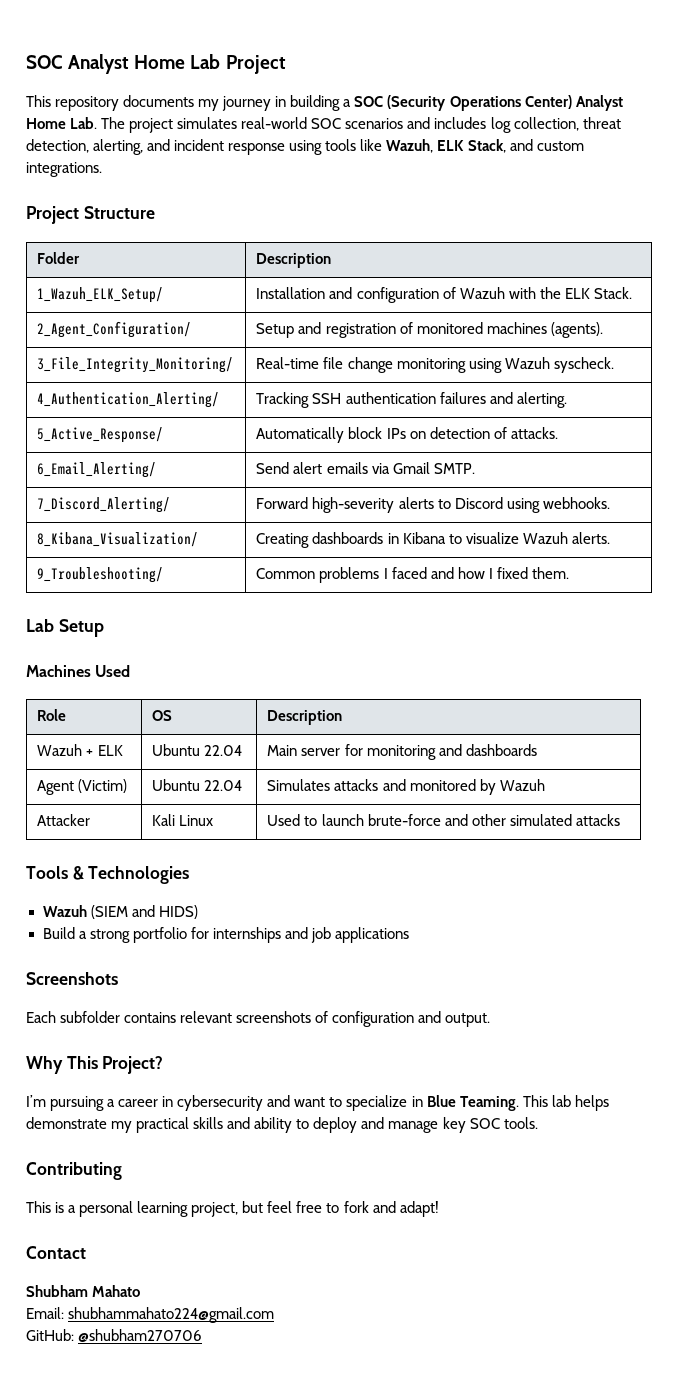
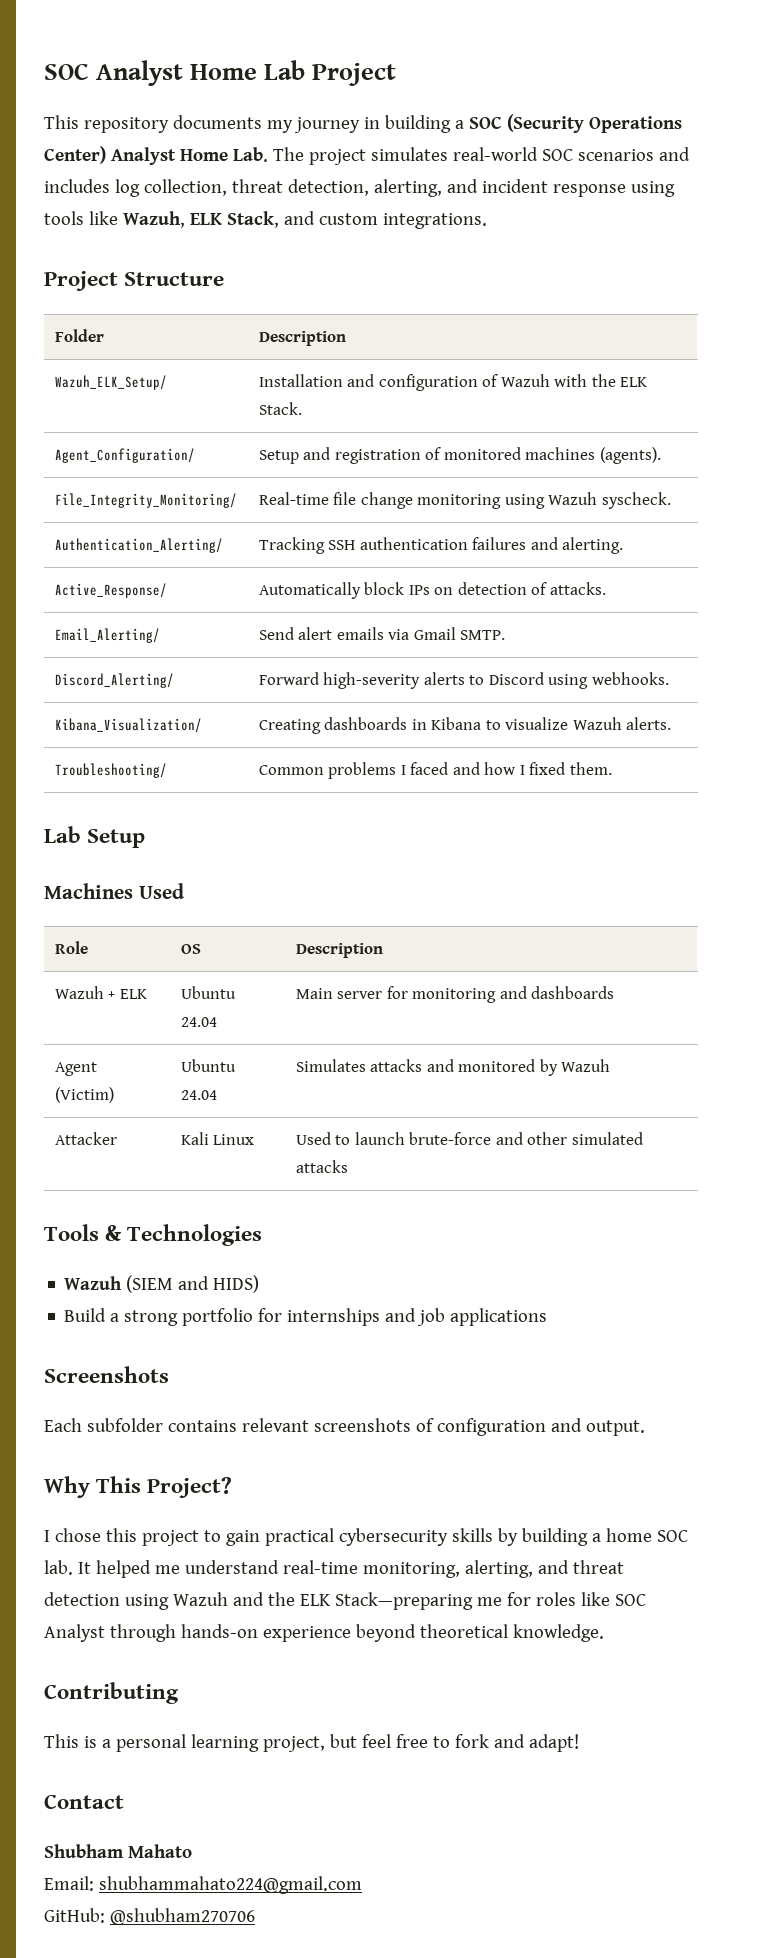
[37,287,164,303] 1_Wazuh_ELK_Setup/ -> [54,375,167,390] Wazuh_ELK_Setup/
[37,321,192,338] 2_Agent_Configuration/ -> [54,448,195,463] Agent_Configuration/
[37,357,234,373] 3_File_Integrity_Monitoring/ -> [54,493,237,508] File_Integrity_Monitoring/
[37,392,220,408] 4_Authentication_Alerting/ -> [54,538,223,553] Authentication_Alerting/
[37,427,164,443] 5_Active_Response/ -> [54,583,167,598] Active_Response/
[37,462,157,478] 6_Email_Alerting/ -> [54,628,160,643] Email_Alerting/
[37,497,171,513] 7_Discord_Alerting/ -> [54,673,174,688] Discord_Alerting/
[37,532,199,547] 8_Kibana_Visualization/ -> [54,718,202,733] Kibana_Visualization/
[37,567,164,583] 9_Troubleshooting/ -> [54,763,167,778] Troubleshooting/
[204,745,243,756] 22.04 -> [180,1017,217,1027] 24.04
[204,780,243,791] 22.04 -> [180,1090,217,1100] 24.04
[26,1095,609,1111] [26,1117,538,1133] I’m pursuing a career in cybersecurity and want to specialize in Blue Teaming. This lab helps demonstrate my practical skills and ability to deploy and manage key SOC tools. -> [44,1528,688,1546] [44,1560,624,1578] [44,1592,646,1610] [44,1624,604,1642] I chose this project to gain practical cybersecurity skills by building a home SOC lab. It helped me understand real-time monitoring, alerting, and threat detection using Wazuh and the ELK Stack—preparing me for roles like SOC Analyst through hands-on experience beyond theoretical knowledge.

